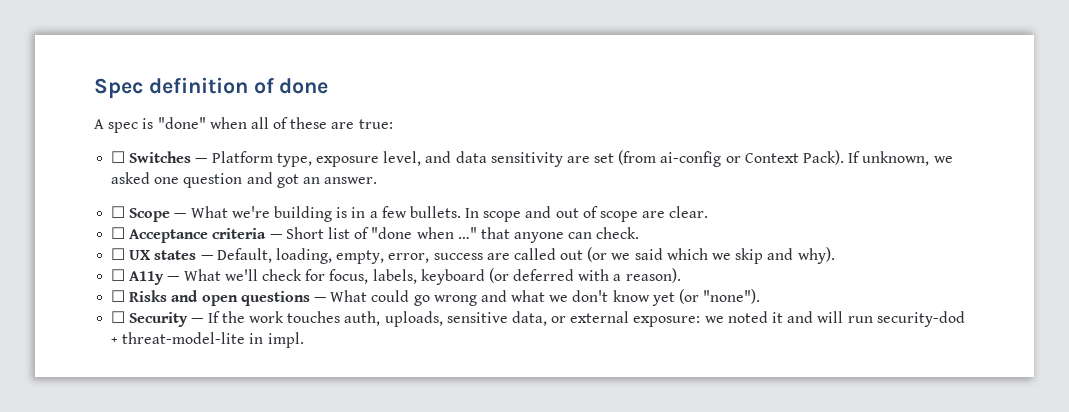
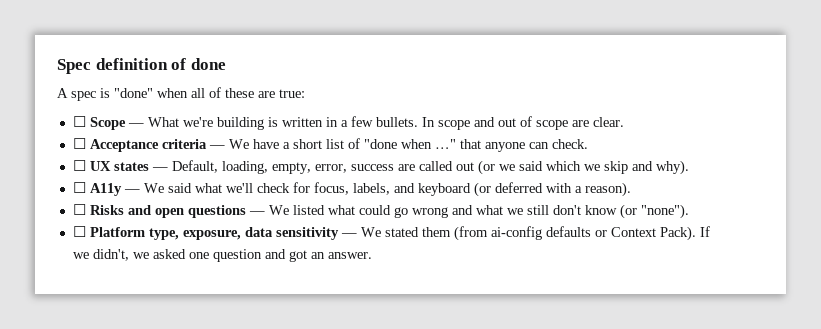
[111,150,953,167] [111,172,378,188] // ☐ Switches — Platform type, exposure level, and data sensitivity are set (from ai-config or Context Pack). If unknown, we asked one question and got an answer. -> (305, 93) none
(348, 212) none -> [281,117,323,127] written
[285,227,324,239] Short -> [228,139,322,149] We have a short
[183,269,221,281] What -> [143,183,222,193] We said what
(417, 276) none -> [393,183,415,193] and
[330,290,368,302] What -> [268,205,355,215] We listed what
(569, 298) none -> [526,205,549,215] still
[651,292,675,306] yet -> (617, 210) none
[129,311,965,327] [111,332,304,348] Security — If the work touches auth, uploads, sensitive data, or external exposure: we noted it and will run security-dod + threat-model-lite in impl. -> [89,226,710,241] [72,249,372,262] Platform type, exposure, data sensitivity — We stated them (from ai-config defaults or Context Pack). If we didn't, we asked one question and got an answer.

